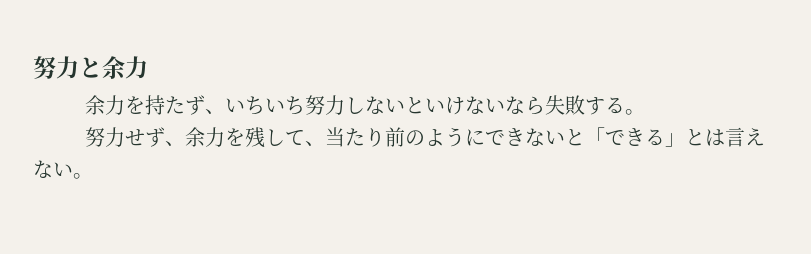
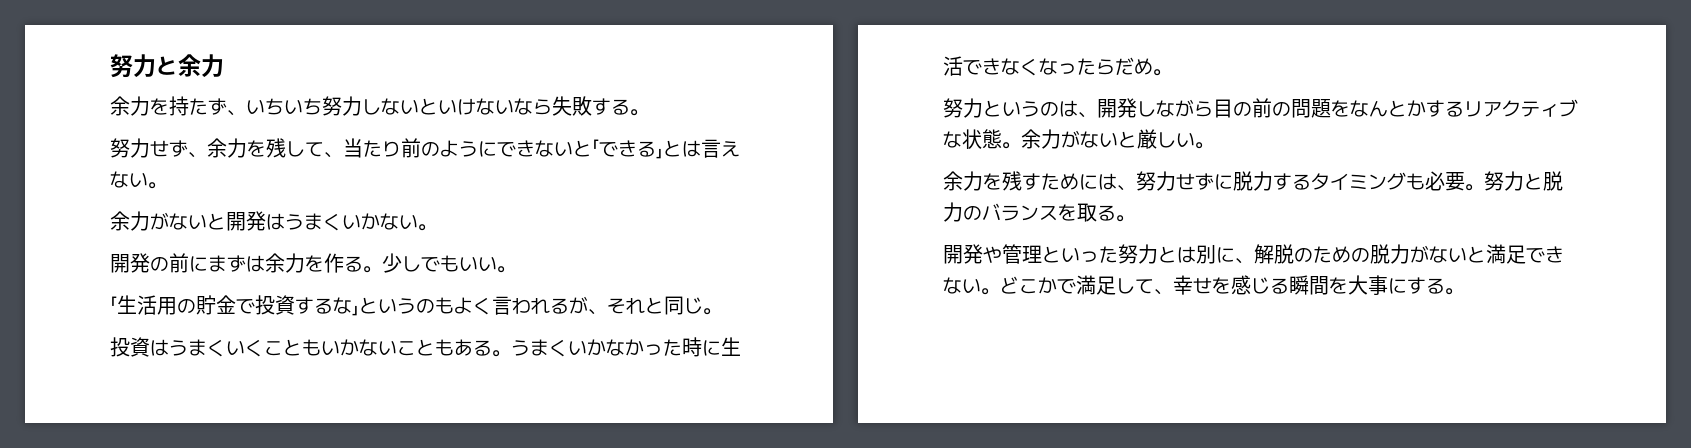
(93, 176) none -> [110,211,437,231] [110,253,516,273] [110,295,722,316] [110,337,741,357] [943,56,1172,76] [943,98,1578,118] [943,129,1214,149] [943,171,1563,191] [943,202,1135,222] [943,244,1564,264] [943,275,1464,295] // 余力がないと開発はうまくいかない。 // 開発の前にまずは余力を作る。少しでもいい。 // 「生活用の貯金で投資するな」というのもよく言われるが、それと同じ。 // 投資はうまくいくこともいかないこともある。うまくいかなかった時に生活できなくなったらだめ。 // 努力というのは、開発しながら目の前の問題をなんとかするリアクティブな状態。余力がないと厳しい。 // 余力を残すためには、努力せずに脱力するタイミングも必要。努力と脱力のバランスを取る。 // 開発や管理といった努力とは別に、解脱のための脱力がないと満足できない。どこかで満足して、幸せを感じる瞬間を大事にする。

